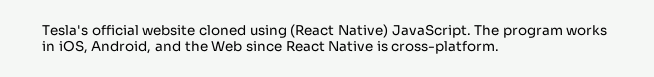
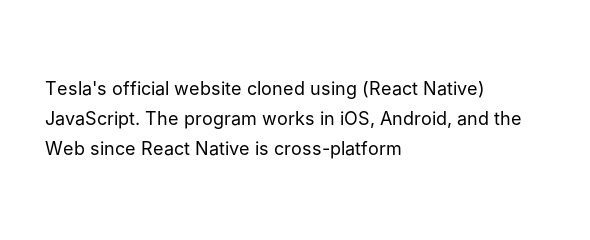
[391,41,500,54] cross-platform. -> [274,141,402,159] cross-platform

